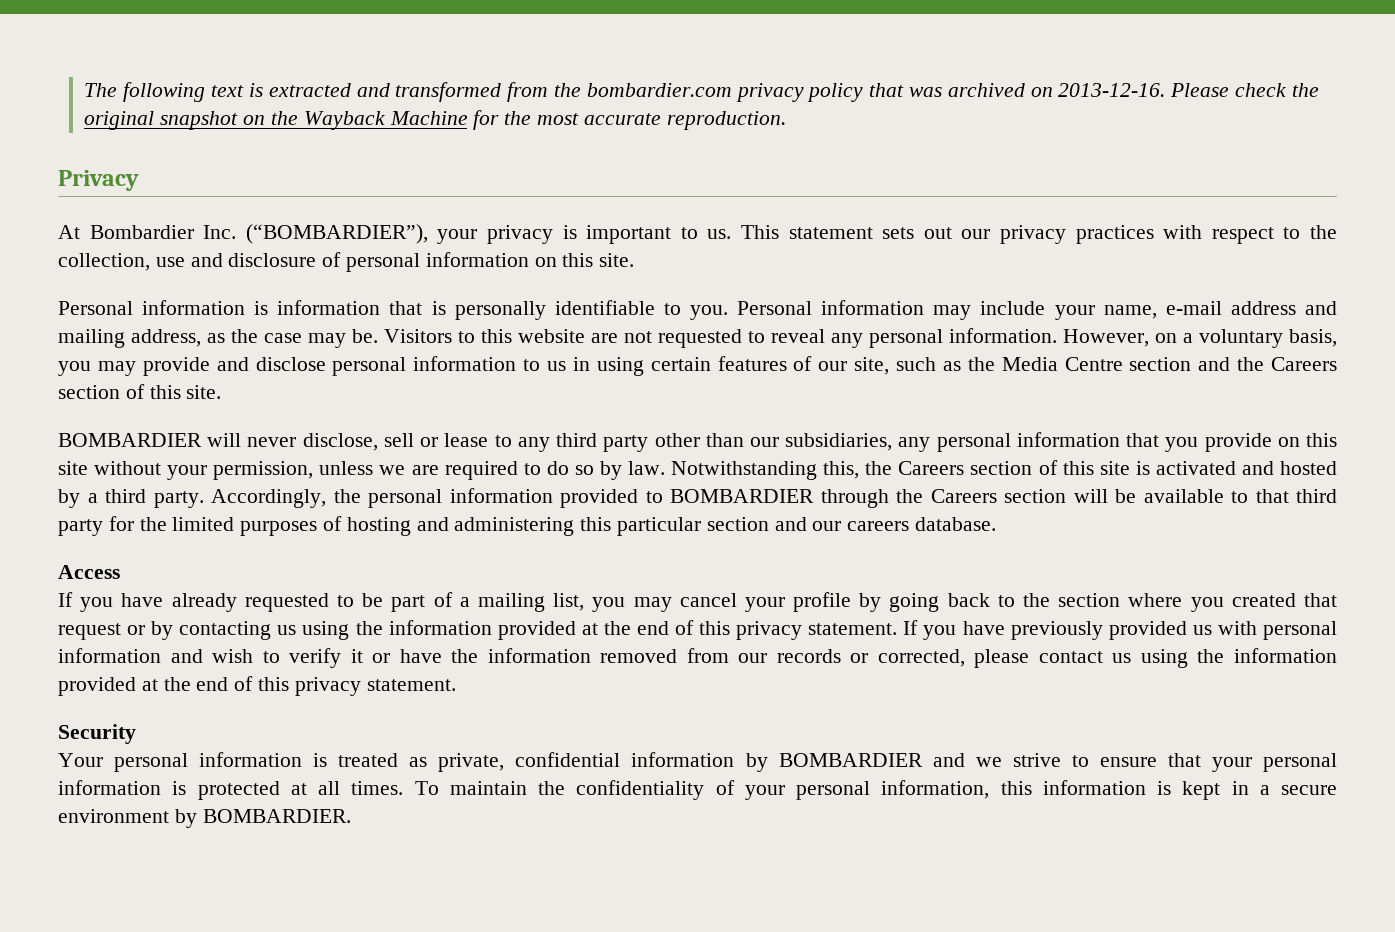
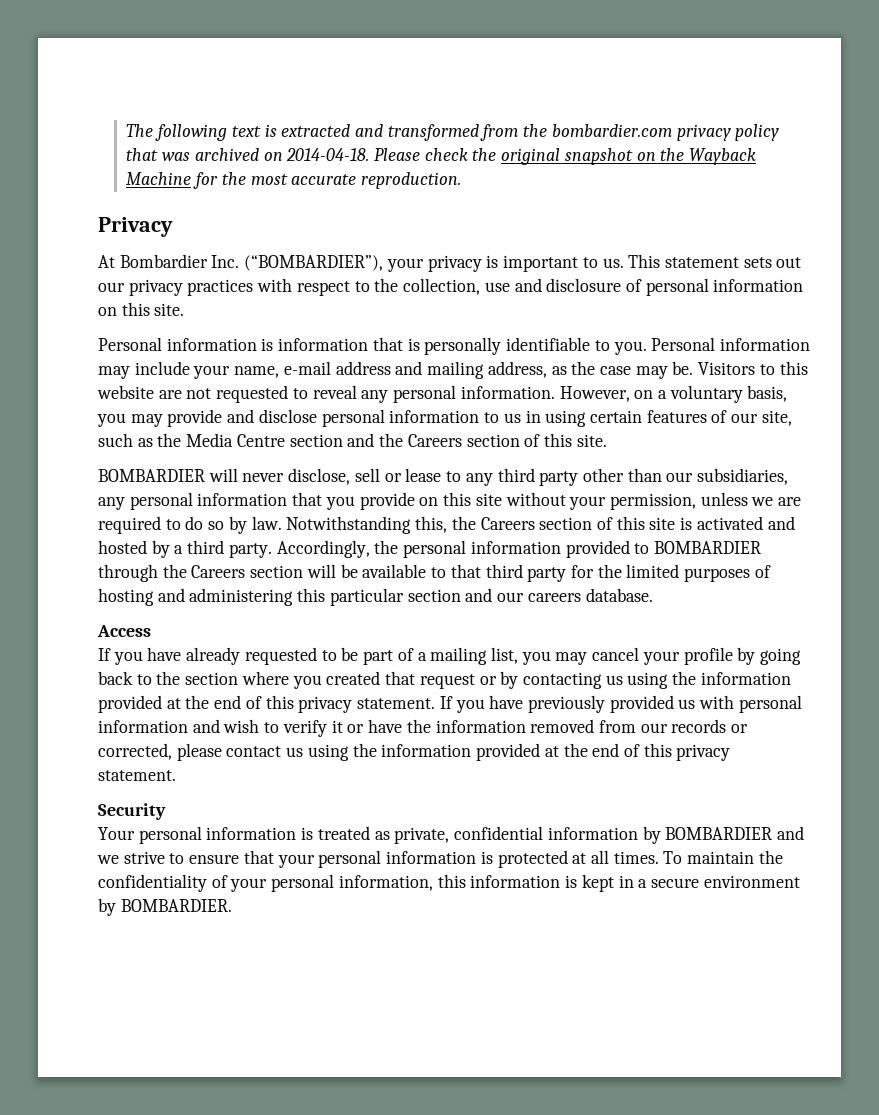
[1058,83,1166,97] 2013-12-16. -> [286,148,370,161] 2014-04-18.

